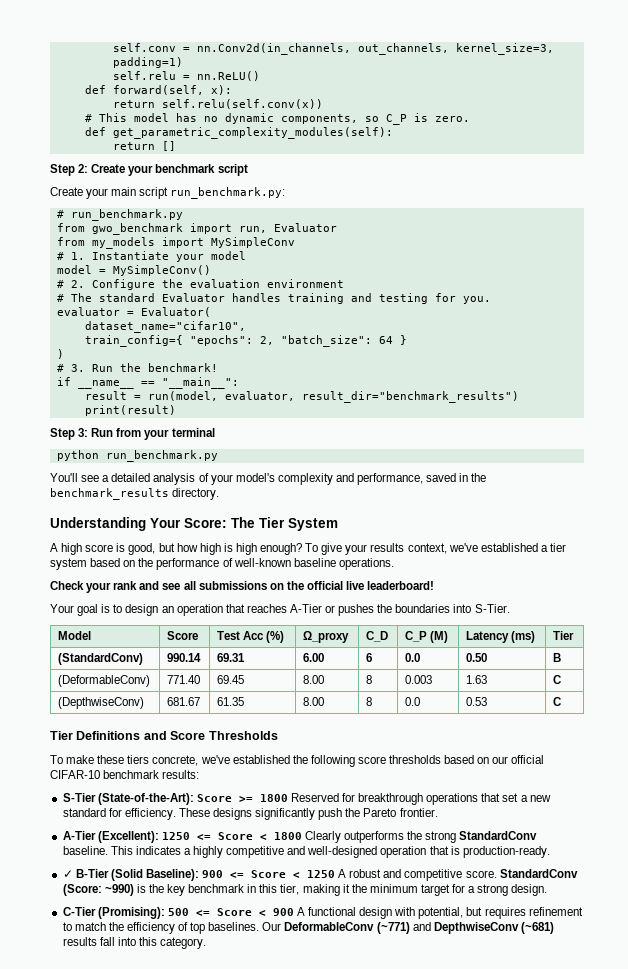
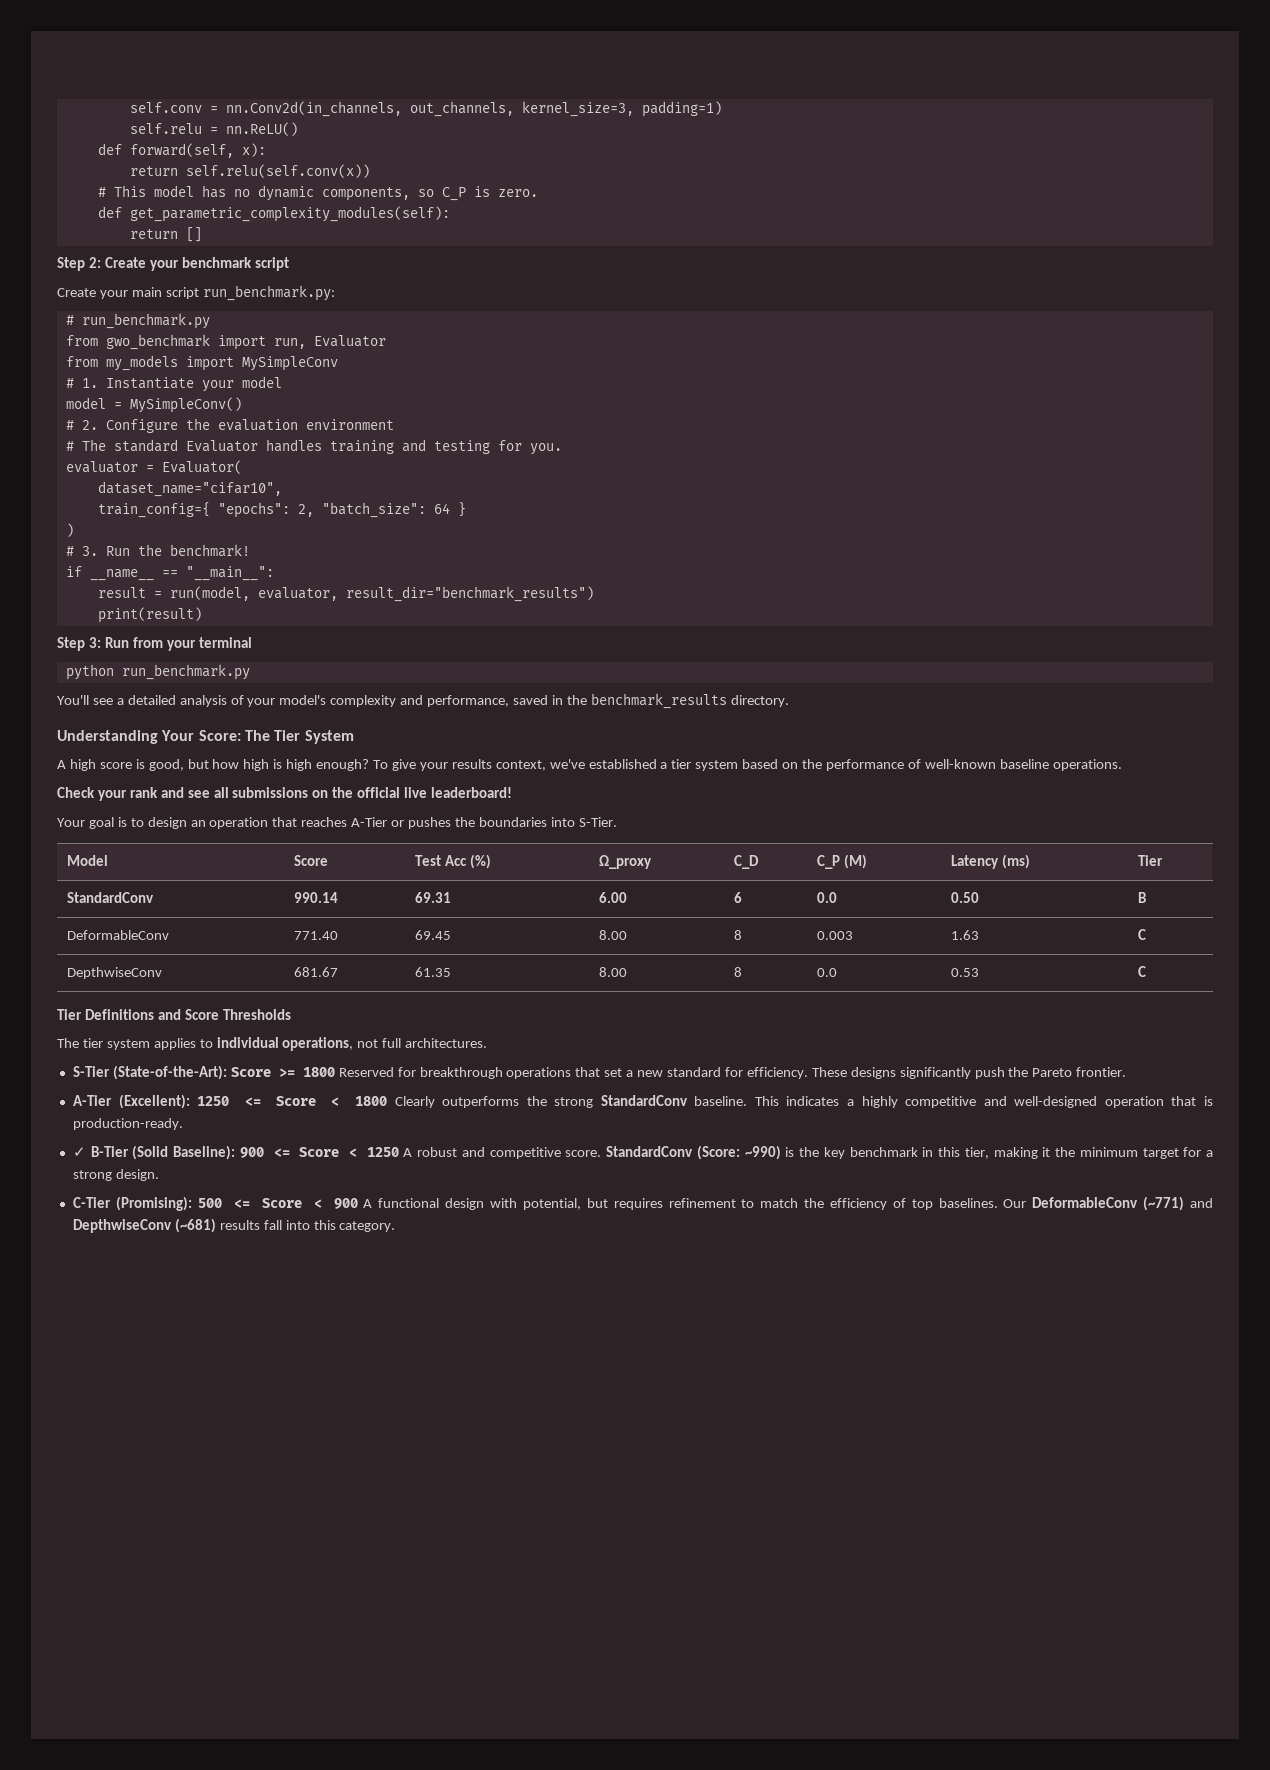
[58,653,144,665] (StandardConv) -> [66,892,154,903] StandardConv
[58,675,151,687] (DeformableConv) -> [66,930,169,940] DeformableConv
[58,697,145,709] (DepthwiseConv) -> [66,967,162,979] DepthwiseConv
[50,755,545,767] [50,770,200,779] To make these tiers concrete, we've established the following score thresholds based on our official CIFAR-10 benchmark results: -> [57,1037,488,1051] The tier system applies to individual operations, not full architectures.

